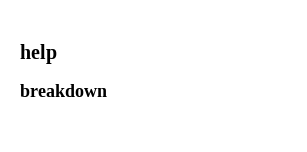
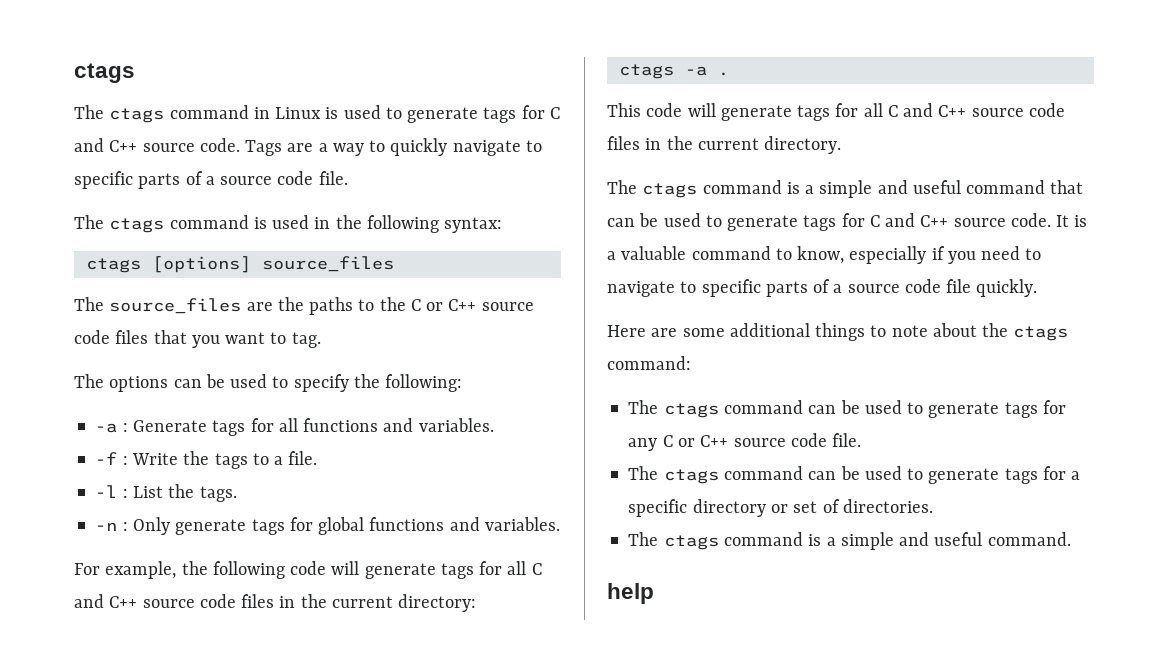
(20, 54) none -> [74,63,135,83] [74,105,560,123] [74,138,542,156] [74,171,348,189] [74,215,503,233] [85,256,394,273] [74,297,534,315] [74,330,321,348] [74,374,463,392] [95,418,494,436] [95,451,318,469] [95,484,237,502] [95,517,560,535] [74,561,542,579] [74,594,477,612] [618,64,729,79] [607,103,1065,121] [607,136,842,154] [607,180,1084,198] [607,213,1088,231] [607,246,1042,264] [607,279,1038,297] [607,323,1069,341] [607,356,691,370] [628,400,1066,418] [628,433,862,451] [628,466,1081,484] [628,499,933,517] [628,532,1071,550] ctags // The ctags command in Linux is used to generate tags for C and C++ source code. Tags are a way to quickly navigate to specific parts of a source code file. // The ctags command is used in the following syntax: // ctags [options] source_files // The source_files are the paths to the C or C++ source code files that you want to tag. // The options can be used to specify the following: // -a : Generate tags for all functions and variables. // -f : Write the tags to a file. // -l : List the tags. // -n : Only generate tags for global functions and variables. // For example, the following code will generate tags for all C and C++ source code files in the current directory: // ctags -a . // This code will generate tags for all C and C++ source code files in the current directory. // The ctags command is a simple and useful command that can be used to generate tags for C and C++ source code. It is a valuable command to know, especially if you need to navigate to specific parts of a source code file quickly. // Here are some additional things to note about the ctags command: // The ctags command can be used to generate tags for any C or C++ source code file. // The ctags command can be used to generate tags for a specific directory or set of directories. // The ctags command is a simple and useful command. //
[20,84,107,97] // breakdown -> (654, 593) none

